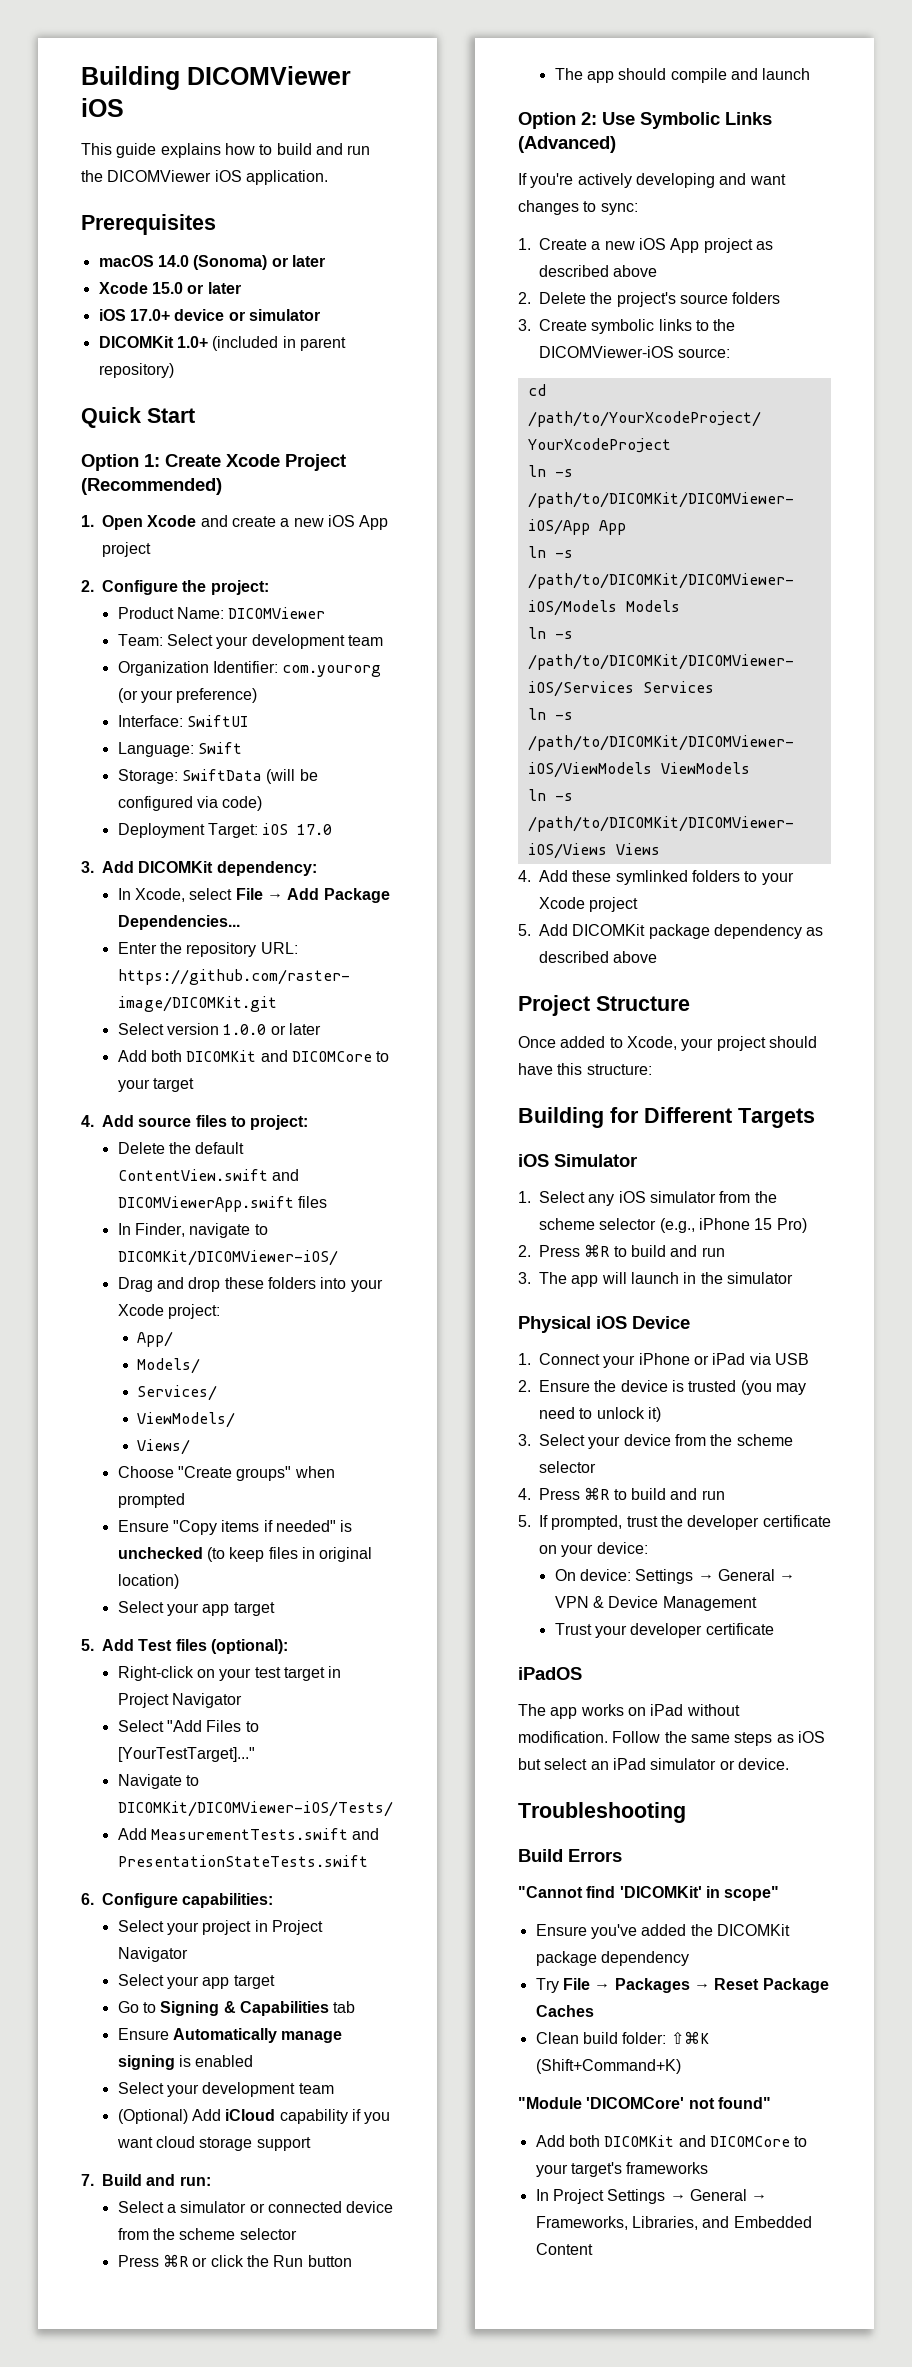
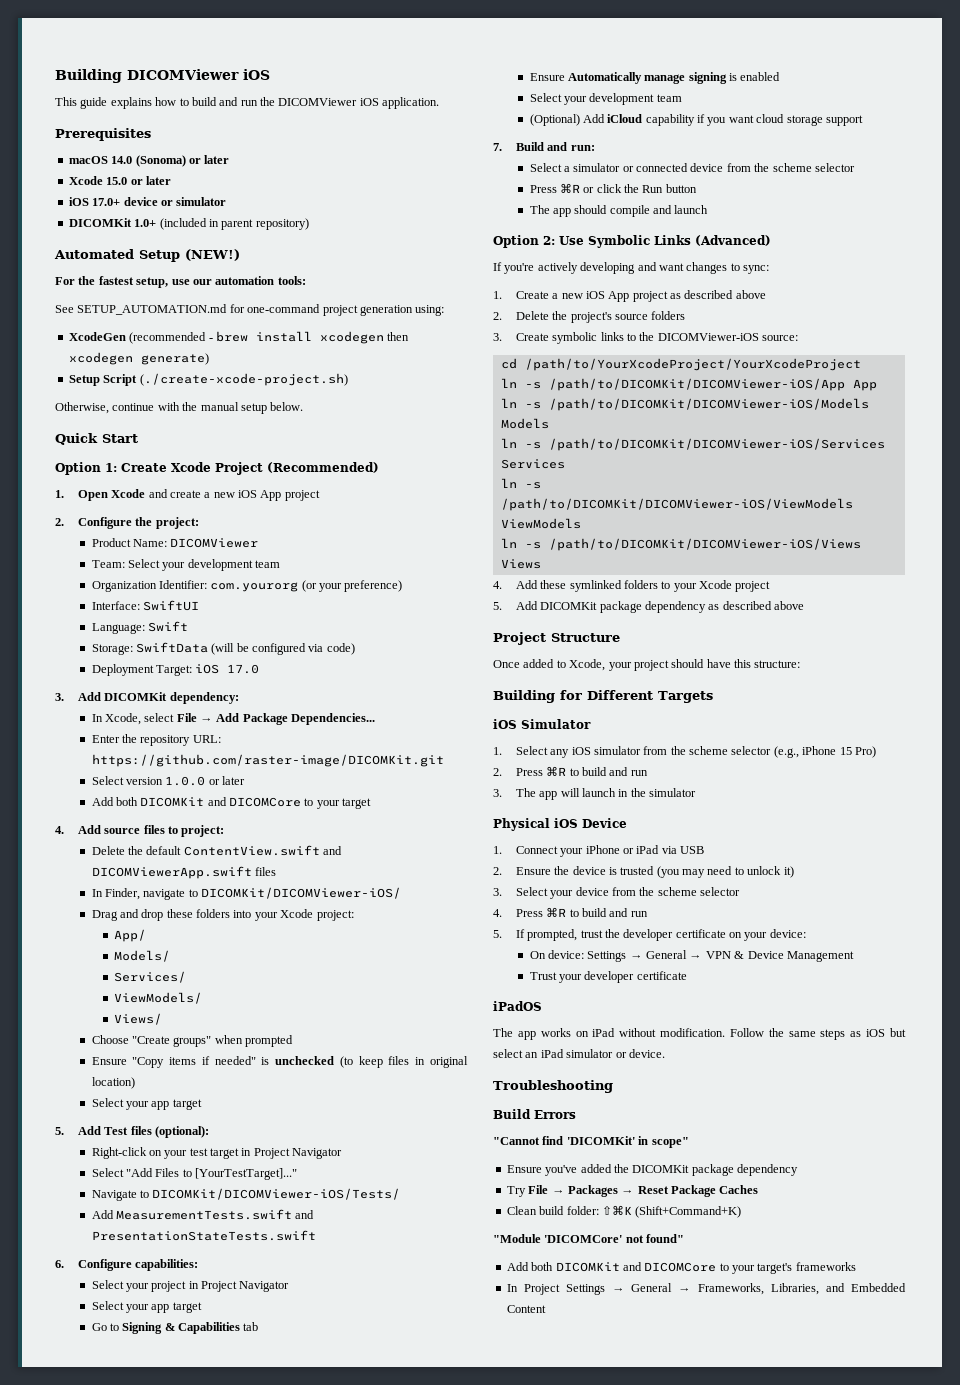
(174, 370) none -> [54,249,240,262] [55,276,306,288] [55,304,445,316] [68,331,410,344] [68,352,209,365] [68,373,348,386] [55,402,304,414] // Automated Setup (NEW!) // For the fastest setup, use our automation tools: // See SETUP_AUTOMATION.md for one-command project generation using: // XcodeGen (recommended - brew install xcodegen then xcodegen generate) // Setup Script (./create-xcode-project.sh) // Otherwise, continue with the manual setup below.

